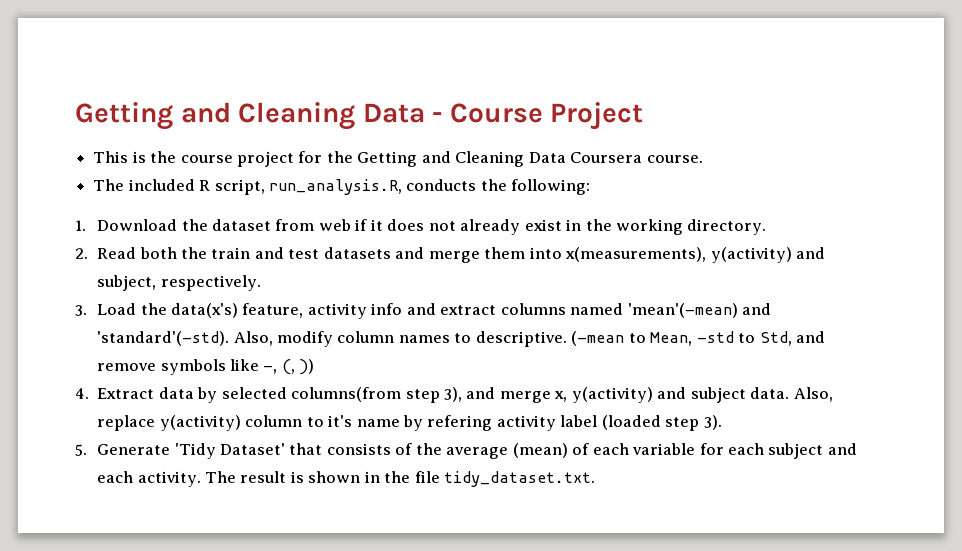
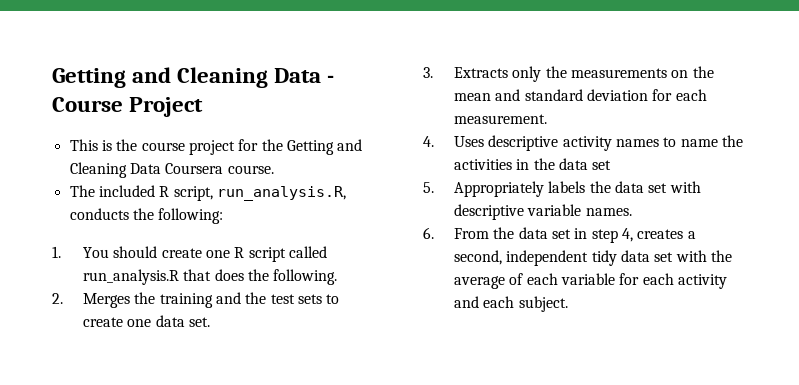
[97,219,767,235] [75,247,825,263] [97,275,261,291] [75,303,772,319] [97,331,825,347] [97,359,315,375] [75,387,833,403] [97,415,722,431] [75,443,413,459] Download the dataset from web if it does not already exist in the working directory. // 2. Read both the train and test datasets and merge them into x(measurements), y(activity) and subject, respectively. // 3. Load the data(x's) feature, activity info and extract columns named 'mean'(-mean) and 'standard'(-std). Also, modify column names to descriptive. (-mean to Mean, -std to Std, and remove symbols like -, (, )) // 4. Extract data by selected columns(from step 3), and merge x, y(activity) and subject data. Also, replace y(activity) column to it's name by refering activity label (loaded step 3). // 5. Generate 'Tidy Dataset' that consists of -> [83,246,327,262] [83,269,338,285] [52,292,340,308] [83,315,211,327] [423,66,714,82] [454,89,707,101] [454,114,548,124] [423,135,743,151] [454,158,612,170] [423,181,701,197] [454,204,632,220] [423,227,696,243] [454,250,707,266] You should create one R script called run_analysis.R that does the following. // 2. Merges the training and the test sets to create one data set. // 3. Extracts only the measurements on the mean and standard deviation for each measurement. // 4. Uses descriptive activity names to name the activities in the data set // 5. Appropriately labels the data set with descriptive variable names. // 6. From the data set in step 4, creates a second, independent tidy data set with
[512,443,568,458] (mean) -> (506, 282) none
[768,443,824,459] subject -> [677,274,727,289] activity
[137,471,596,487] activity. The result is shown in the file tidy_dataset.txt. -> [518,296,568,312] subject.

